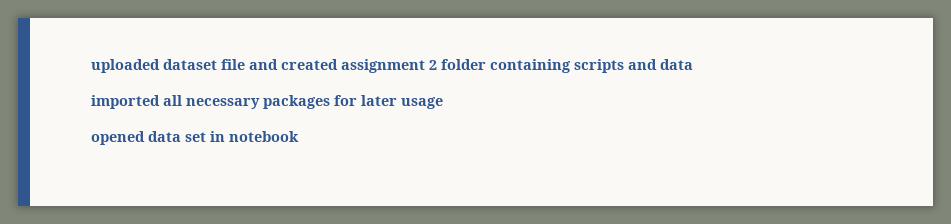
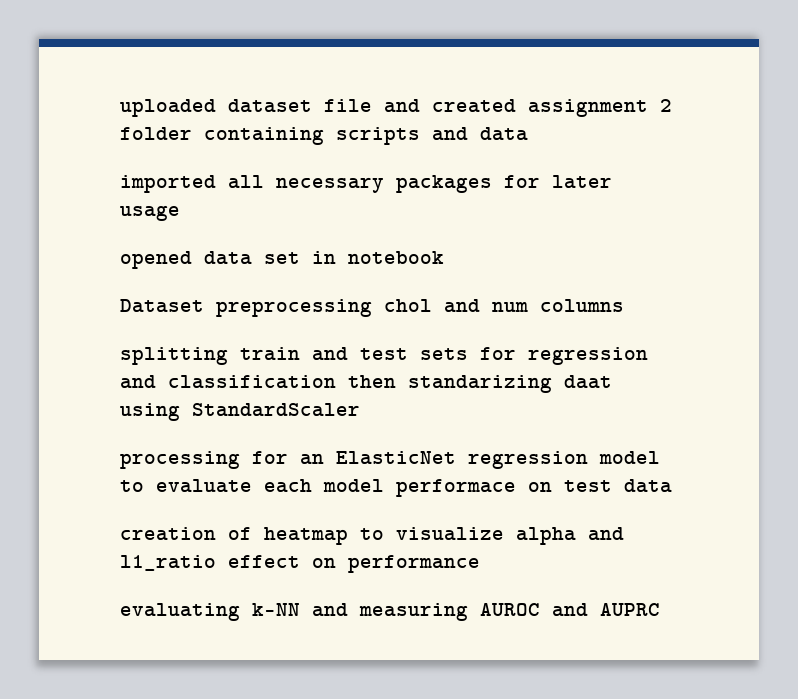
(299, 136) none -> [120,299,624,317] [120,347,648,365] [120,375,612,393] [120,403,360,421] [120,451,660,469] [120,479,672,497] [120,527,624,545] [120,555,480,573] [120,603,660,621] // Dataset preprocessing chol and num columns // splitting train and test sets for regression and classification then standarizing daat using StandardScaler // processing for an ElasticNet regression model to evaluate each model performace on test data // creation of heatmap to visualize alpha and l1_ratio effect on performance // evaluating k-NN and measuring AUROC and AUPRC

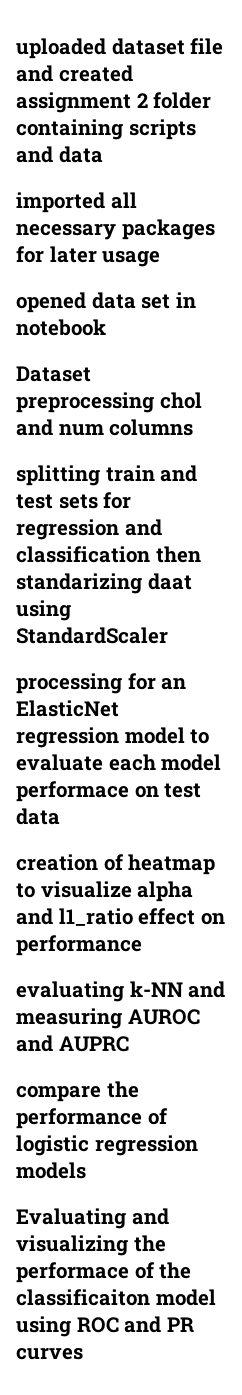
(660, 609) none -> [16,1081,139,1102] [16,1108,168,1129] [16,1135,198,1156] [16,1162,86,1179] [16,1208,169,1229] [16,1235,166,1256] [16,1262,192,1283] [16,1289,216,1306] [16,1316,194,1337] [16,1347,83,1360] // compare the performance of logistic regression models // Evaluating and visualizing the performace of the classificaiton model using ROC and PR curves

